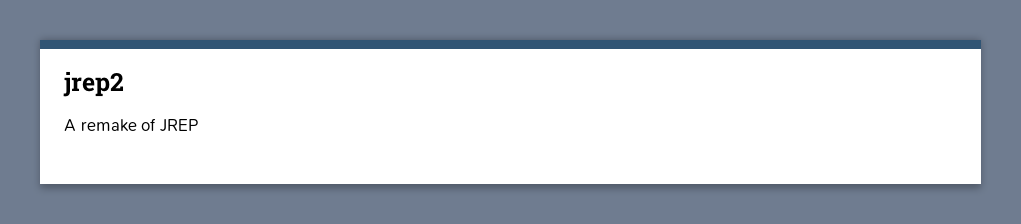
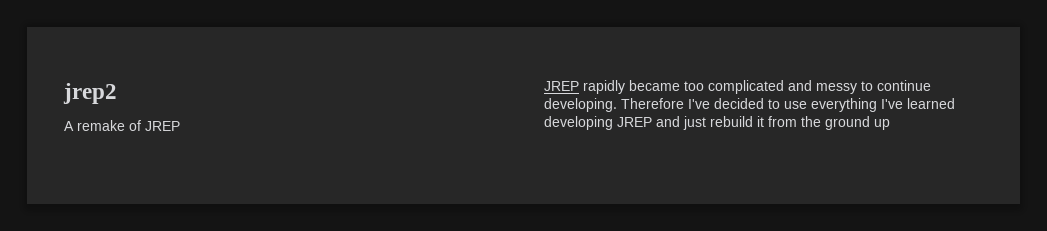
(198, 125) none -> [544,80,931,94] [544,98,955,112] [544,116,890,130] // JREP rapidly became too complicated and messy to continue developing. Therefore I've decided to use everything I've learned developing JREP and just rebuild it from the ground up

